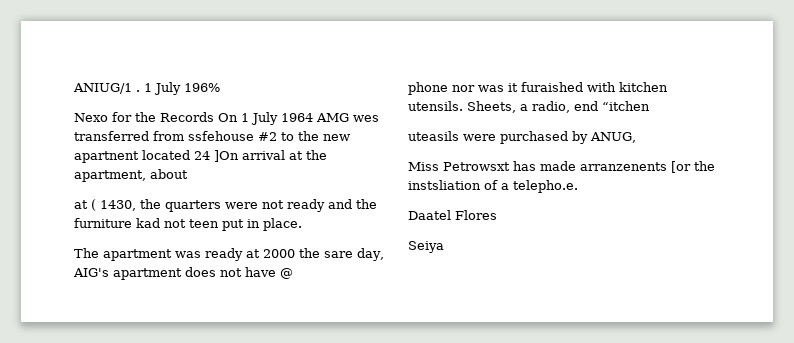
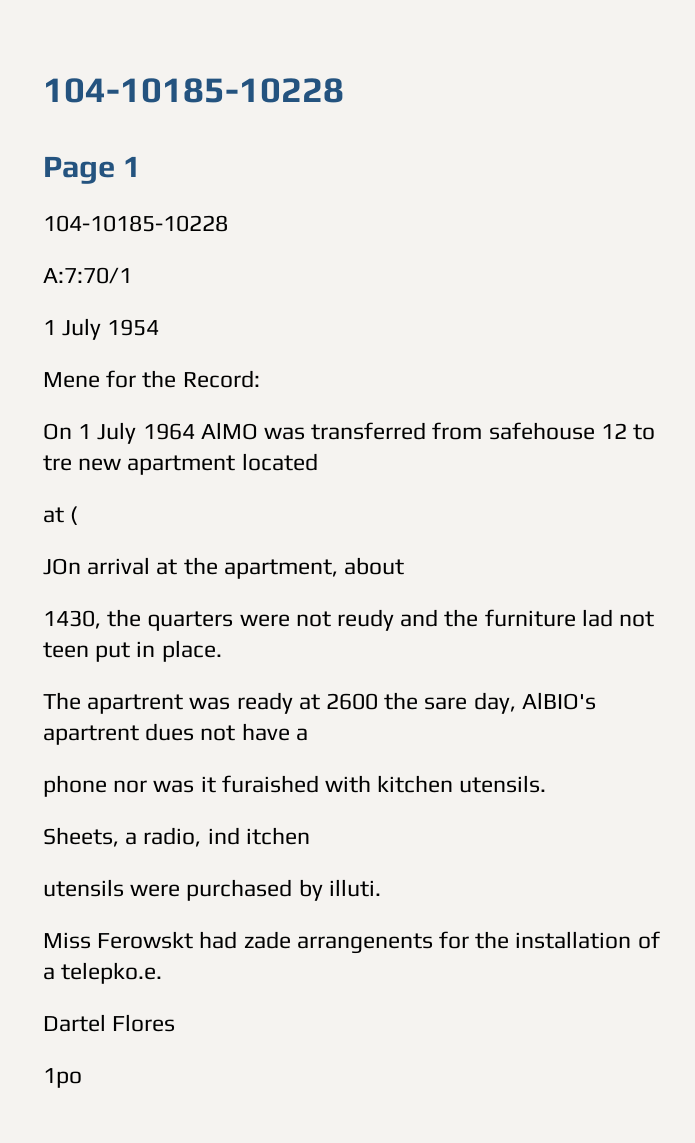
[73,82,220,95] [74,112,214,122] ANIUG/1 . 1 July 196% // Nexo for the Records -> [43,78,344,103] [43,156,142,184] [43,215,228,232] [43,267,132,284] [43,318,160,340] [43,370,260,388] 104-10185-10228 // Page 1 // 104-10185-10228 // A:7:70/1 // 1 July 1954 // Mene for the Record: //
[316,113,379,122] [74,131,350,141] [74,150,239,163] AMG wes transferred from ssfehouse #2 to the new apartnent located 24 ]On -> [200,422,656,440] [43,453,318,475] [43,506,79,525] [43,558,81,575] AlMO was transferred from safehouse 12 to tre new apartment located // at ( // JOn
[74,199,96,211] at ( -> (405, 566) none
[287,199,325,212] ready -> [337,609,395,631] reudy
[136,218,160,228] kad -> [581,609,613,627] lad
[103,249,172,261] apartment -> [87,694,184,714] apartrent
[263,249,295,258] 2000 -> [326,693,379,710] 2600
[73,267,216,280] AIG's apartment does -> [521,692,596,710] [43,723,195,745] AlBIO's apartrent dues
[280,268,293,279] @ -> [295,728,308,741] a
(463, 106) none -> (547, 784) //
[574,101,650,111] [408,131,459,141] end “itchen // uteasils -> [207,827,310,845] [43,879,124,897] ind itchen // utensils
[590,132,636,143] ANUG, -> [328,879,381,897] illuti.
[443,161,715,173] [408,180,578,193] [408,210,451,220] Petrowsxt has made arranzenents [or the instsliation of a telepho.e. // Daatel -> [97,931,660,954] [43,962,163,984] [43,1014,106,1032] Ferowskt had zade arrangenents for the installation of a telepko.e. // Dartel
[408,241,444,253] Seiya -> [43,1068,82,1088] 1po

